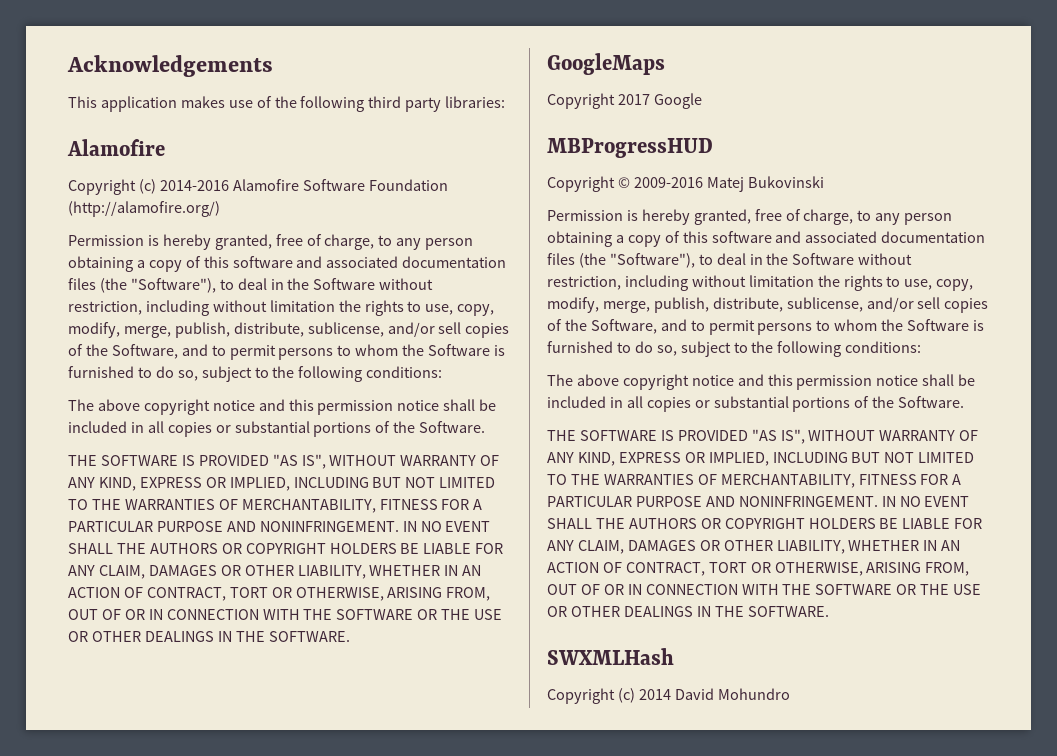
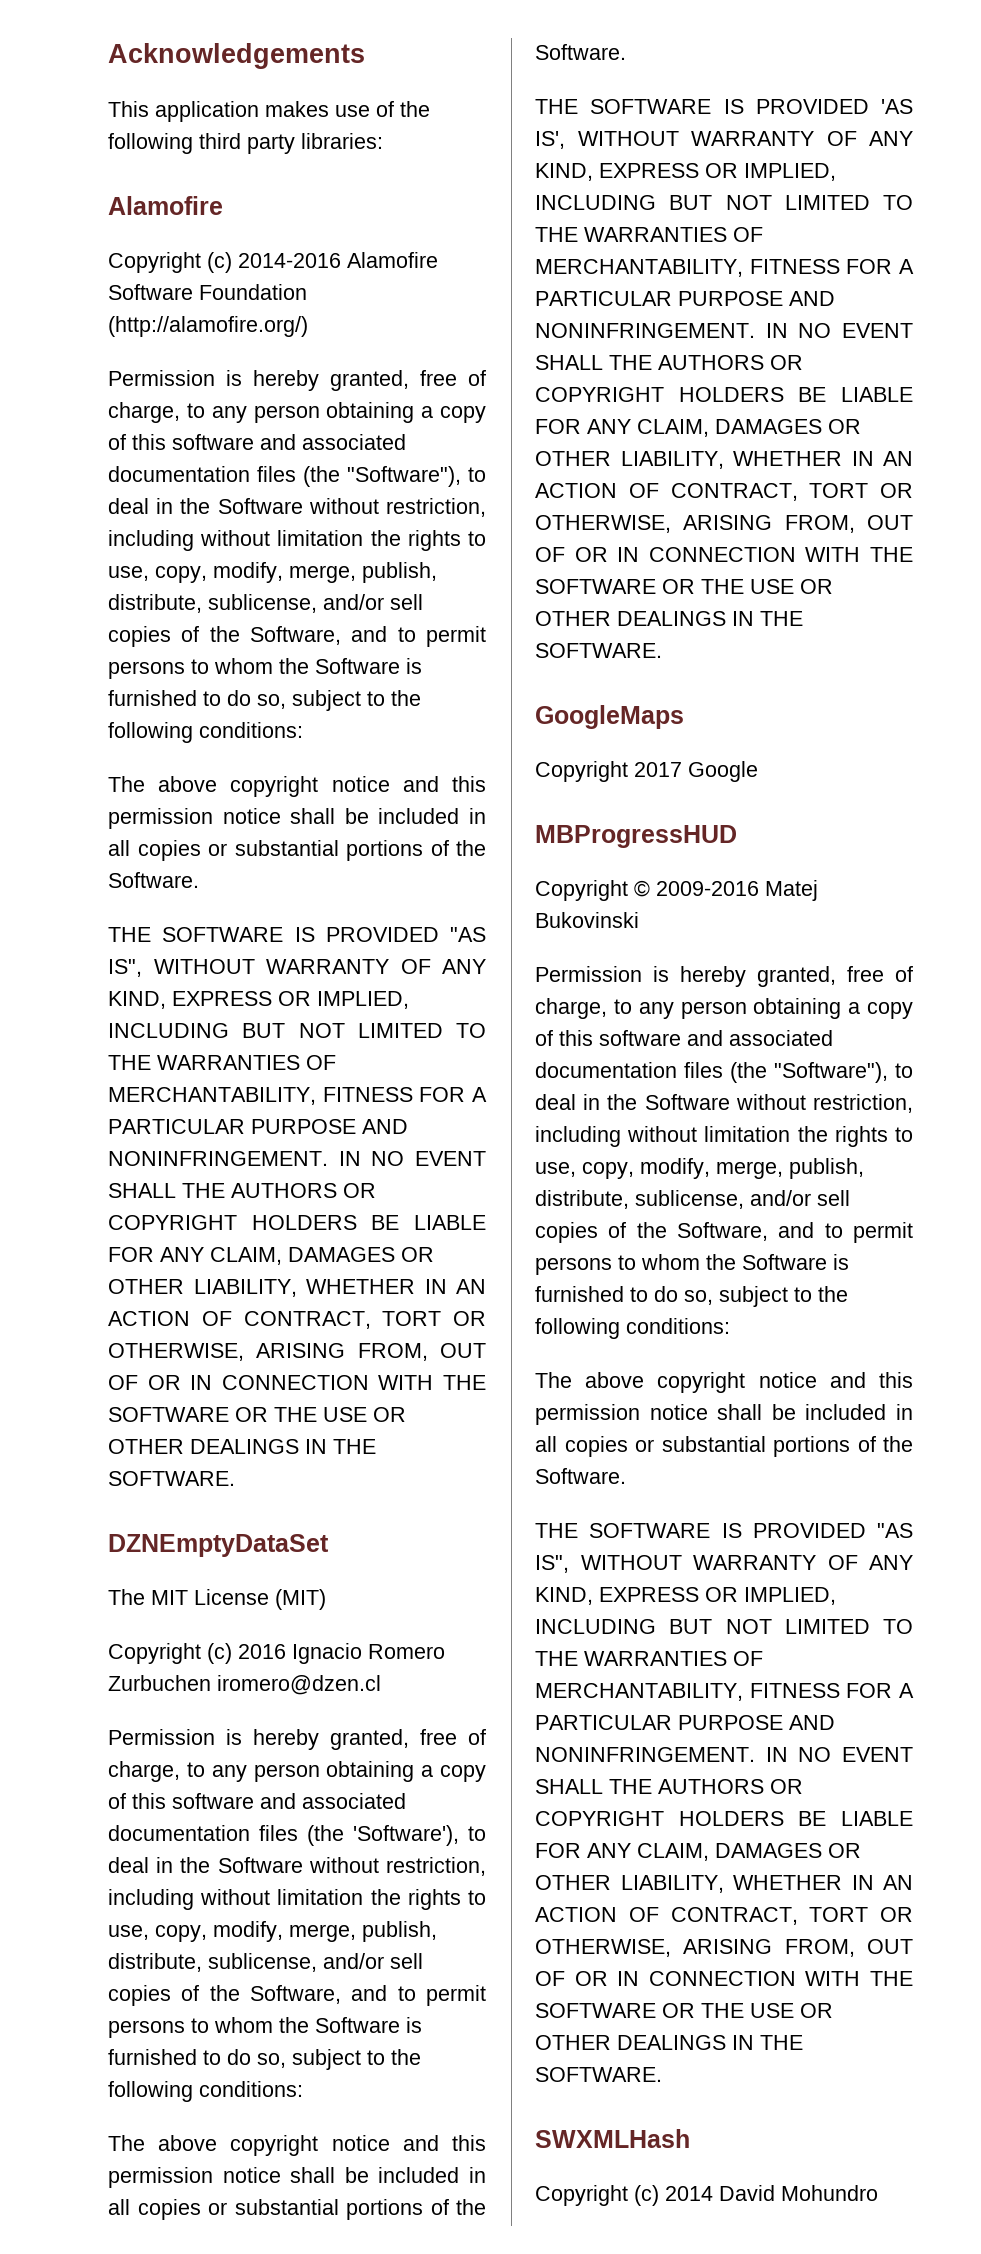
(350, 636) none -> [108,1534,329,1557] [108,1589,326,1610] [108,1643,445,1664] [108,1675,381,1695] [108,1729,486,1750] [108,1761,486,1782] [108,1793,406,1809] [108,1825,486,1846] [108,1857,486,1876] [108,1889,486,1910] [108,1921,437,1942] [108,1953,423,1972] [108,1985,486,2006] [108,2017,422,2038] [108,2049,421,2070] [108,2081,303,2102] [108,2135,486,2156] [108,2167,486,2188] [108,2199,486,2220] [535,44,626,60] [535,99,913,114] [535,131,913,149] [535,163,836,181] [535,195,913,210] [535,227,763,242] [535,259,914,277] [535,291,835,306] [535,323,913,338] [535,355,803,370] [535,387,913,402] [535,419,861,437] [535,451,913,469] [535,483,913,501] [535,515,913,533] [535,547,913,562] [535,579,833,594] [535,611,803,626] [535,643,662,658] // DZNEmptyDataSet // The MIT License (MIT) // Copyright (c) 2016 Ignacio Romero Zurbuchen iromero@dzen.cl // Permission is hereby granted, free of charge, to any person obtaining a copy of this software and associated documentation files (the 'Software'), to deal in the Software without restriction, including without limitation the rights to use, copy, modify, merge, publish, distribute, sublicense, and/or sell copies of the Software, and to permit persons to whom the Software is furnished to do so, subject to the following conditions: // The above copyright notice and this permission notice shall be included in all copies or substantial portions of the Software. // THE SOFTWARE IS PROVIDED 'AS IS', WITHOUT WARRANTY OF ANY KIND, EXPRESS OR IMPLIED, INCLUDING BUT NOT LIMITED TO THE WARRANTIES OF MERCHANTABILITY, FITNESS FOR A PARTICULAR PURPOSE AND NONINFRINGEMENT. IN NO EVENT SHALL THE AUTHORS OR COPYRIGHT HOLDERS BE LIABLE FOR ANY CLAIM, DAMAGES OR OTHER LIABILITY, WHETHER IN AN ACTION OF CONTRACT, TORT OR OTHERWISE, ARISING FROM, OUT OF OR IN CONNECTION WITH THE SOFTWARE OR THE USE OR OTHER DEALINGS IN THE SOFTWARE.

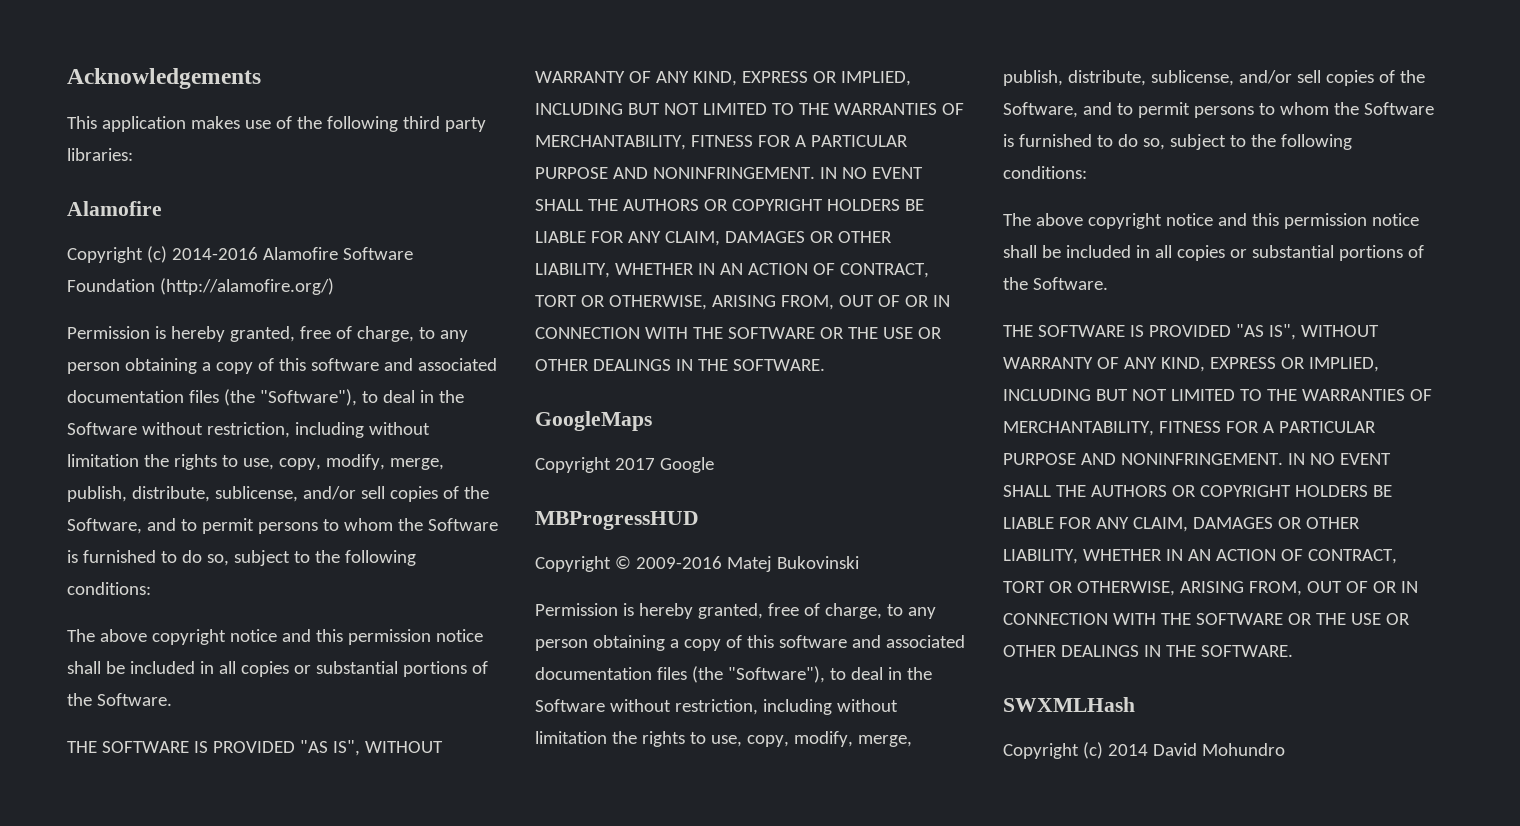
[108,1534,329,1557] [108,1589,326,1610] [108,1643,445,1664] [108,1675,381,1695] [108,1729,486,1750] [108,1761,486,1782] [108,1793,406,1809] [108,1825,486,1846] [108,1857,486,1876] [108,1889,486,1910] [108,1921,437,1942] [108,1953,423,1972] [108,1985,486,2006] [108,2017,422,2038] [108,2049,421,2070] [108,2081,303,2102] [108,2135,486,2156] [108,2167,486,2188] [108,2199,486,2220] [535,44,626,60] [535,99,913,114] [535,131,913,149] [535,163,836,181] [535,195,913,210] [535,227,763,242] [535,259,914,277] [535,291,835,306] [535,323,913,338] [535,355,803,370] [535,387,913,402] [535,419,861,437] [535,451,913,469] [535,483,913,501] [535,515,913,533] [535,547,913,562] [535,579,833,594] [535,611,803,626] [535,643,662,658] // DZNEmptyDataSet // The MIT License (MIT) // Copyright (c) 2016 Ignacio Romero Zurbuchen iromero@dzen.cl // Permission is hereby granted, free of charge, to any person obtaining a copy of this software and associated documentation files (the 'Software'), to deal in the Software without restriction, including without limitation the rights to use, copy, modify, merge, publish, distribute, sublicense, and/or sell copies of the Software, and to permit persons to whom the Software is furnished to do so, subject to the following conditions: // The above copyright notice and this permission notice shall be included in all copies or substantial portions of the Software. // THE SOFTWARE IS PROVIDED 'AS IS', WITHOUT WARRANTY OF ANY KIND, EXPRESS OR IMPLIED, INCLUDING BUT NOT LIMITED TO THE WARRANTIES OF MERCHANTABILITY, FITNESS FOR A PARTICULAR PURPOSE AND NONINFRINGEMENT. IN NO EVENT SHALL THE AUTHORS OR COPYRIGHT HOLDERS BE LIABLE FOR ANY CLAIM, DAMAGES OR OTHER LIABILITY, WHETHER IN AN ACTION OF CONTRACT, TORT OR OTHERWISE, ARISING FROM, OUT OF OR IN CONNECTION WITH THE SOFTWARE OR THE USE OR OTHER DEALINGS IN THE SOFTWARE. -> (825, 365) none

